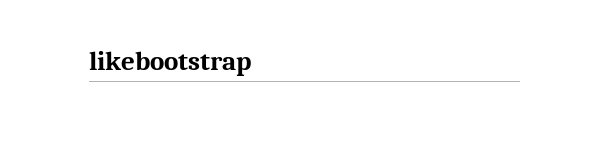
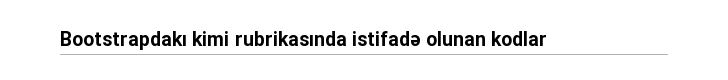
[89,51,251,76] likebootstrap -> [60,31,548,50] Bootstrapdakı kimi rubrikasında istifadə olunan kodlar

